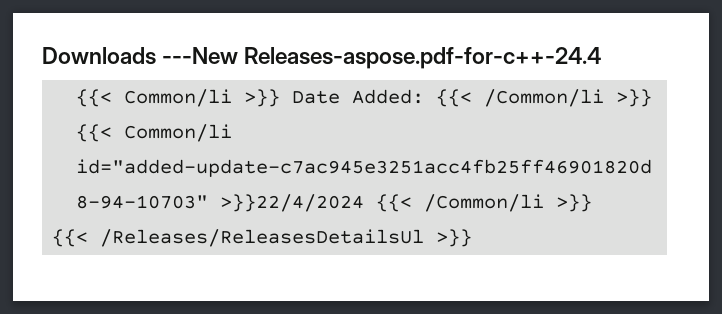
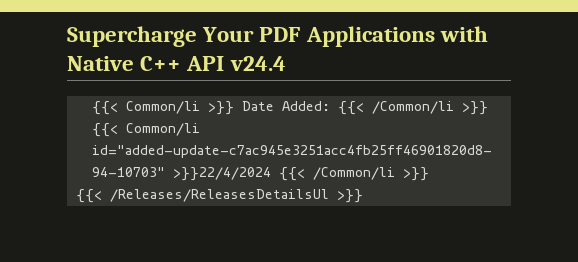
[42,47,602,69] Downloads ---New Releases-aspose.pdf-for-c++-24.4 -> [67,26,488,47] [67,56,286,71] Supercharge Your PDF Applications with Native C++ API v24.4

